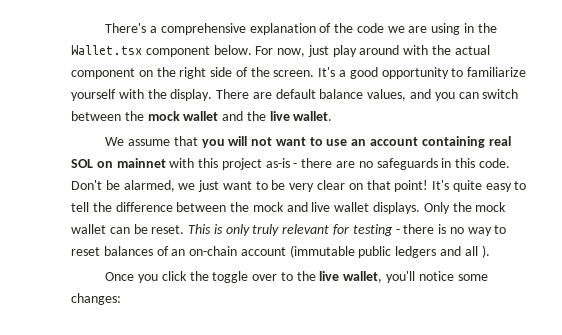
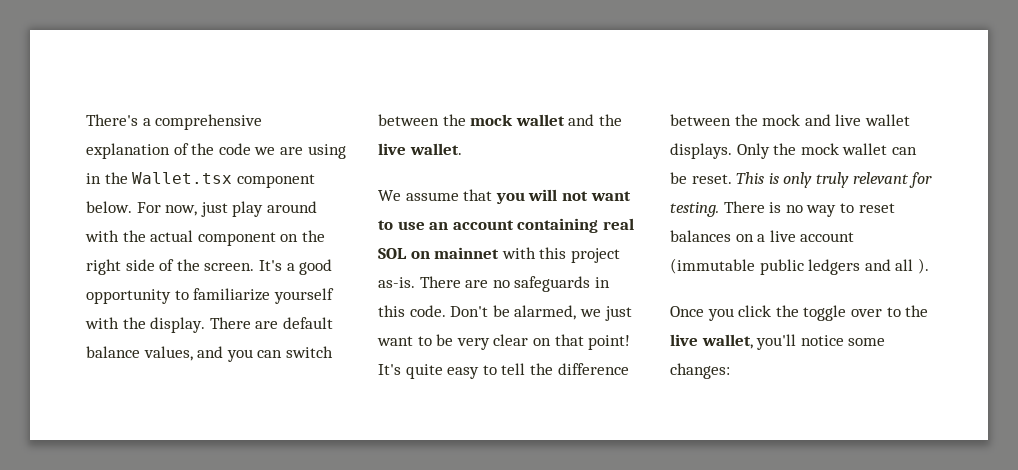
[265,158,333,168] as-is - there -> [378,276,461,288] as-is. There
[352,224,435,236] testing - there -> [670,201,765,217] testing. There
[156,246,238,256] of an on-chain -> [735,230,796,242] on a live

